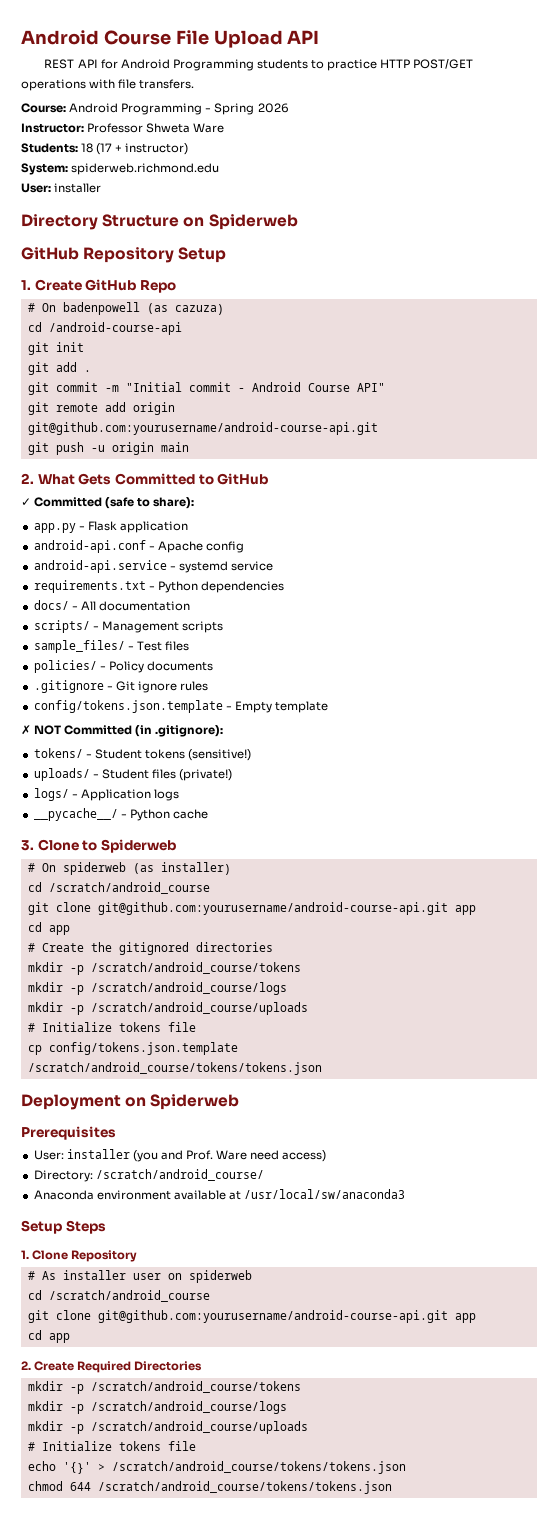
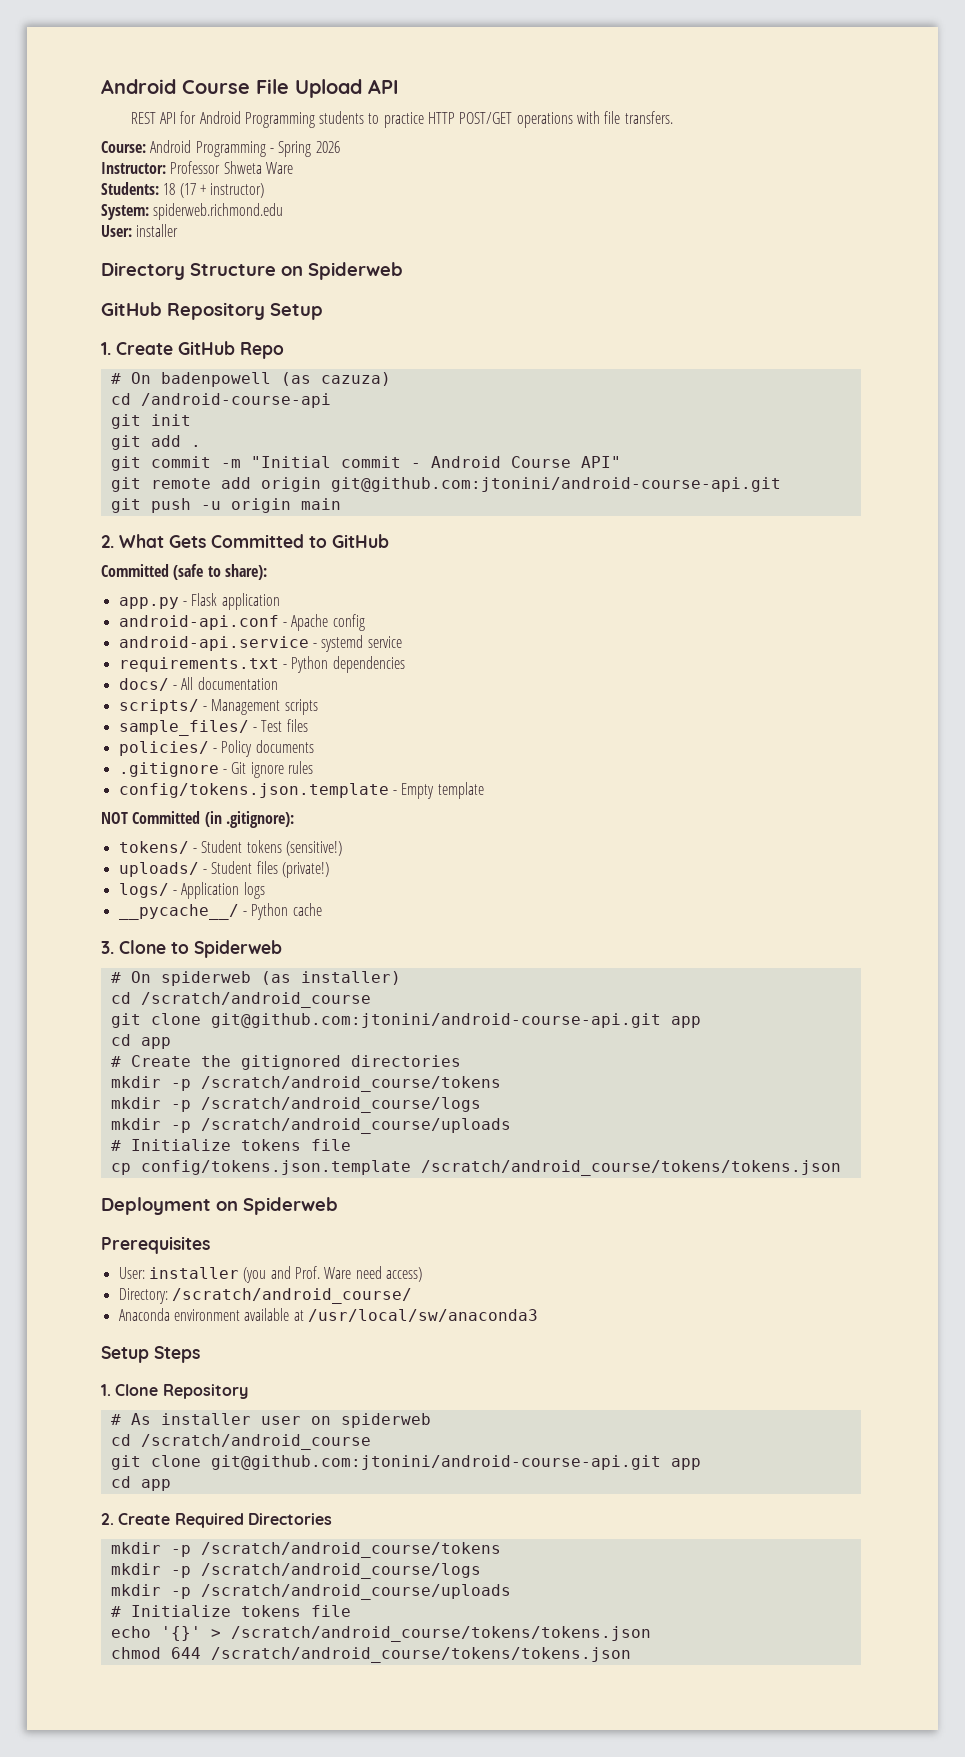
[27,422,378,435] git@github.com:yourusername/android-course-api.git -> [330,477,781,492] git@github.com:jtonini/android-course-api.git
[21,498,31,506] ✓ -> (389, 541) none
[21,725,31,735] ✗ -> (484, 790) none
[97,902,448,915] git@github.com:yourusername/android-course-api.git -> [210,1013,661,1028] git@github.com:jtonini/android-course-api.git
[97,1310,448,1323] git@github.com:yourusername/android-course-api.git -> [210,1455,661,1470] git@github.com:jtonini/android-course-api.git

